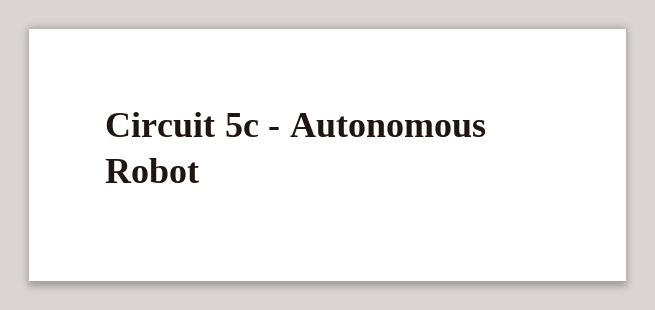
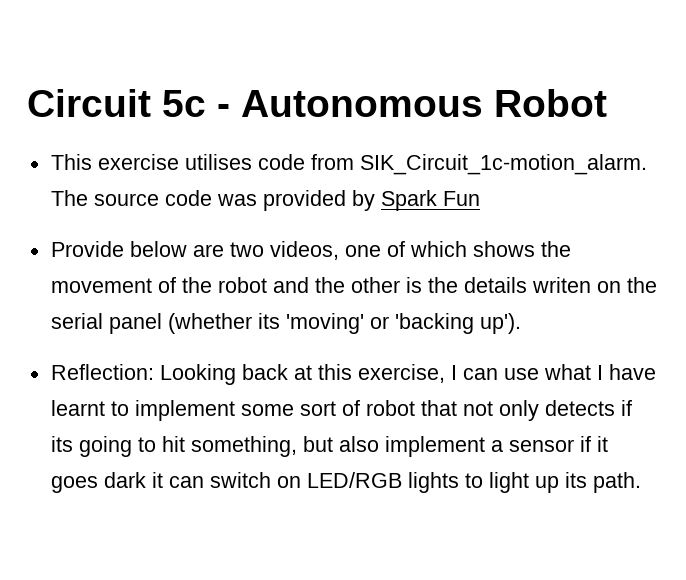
(199, 170) none -> [50,154,647,175] [50,190,480,211] [50,241,571,260] [50,277,657,293] [50,313,521,334] [50,364,656,385] [50,400,632,421] [50,436,608,457] [50,472,641,493] // This exercise utilises code from SIK_Circuit_1c-motion_alarm. The source code was provided by Spark Fun // Provide below are two videos, one of which shows the movement of the robot and the other is the details writen on the serial panel (whether its 'moving' or 'backing up'). // Reflection: Looking back at this exercise, I can use what I have learnt to implement some sort of robot that not only detects if its going to hit something, but also implement a sensor if it goes dark it can switch on LED/RGB lights to light up its path.

